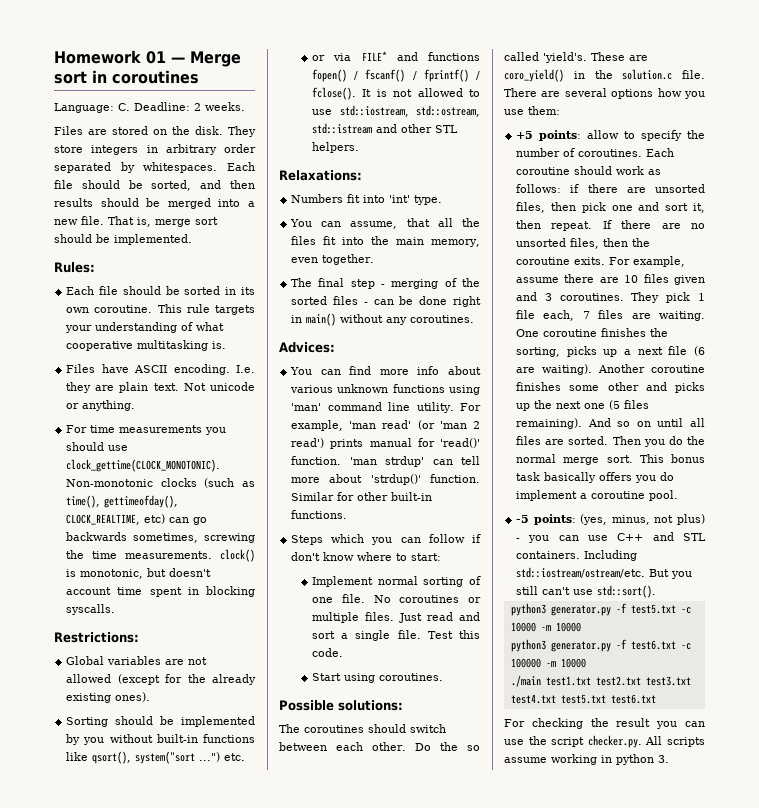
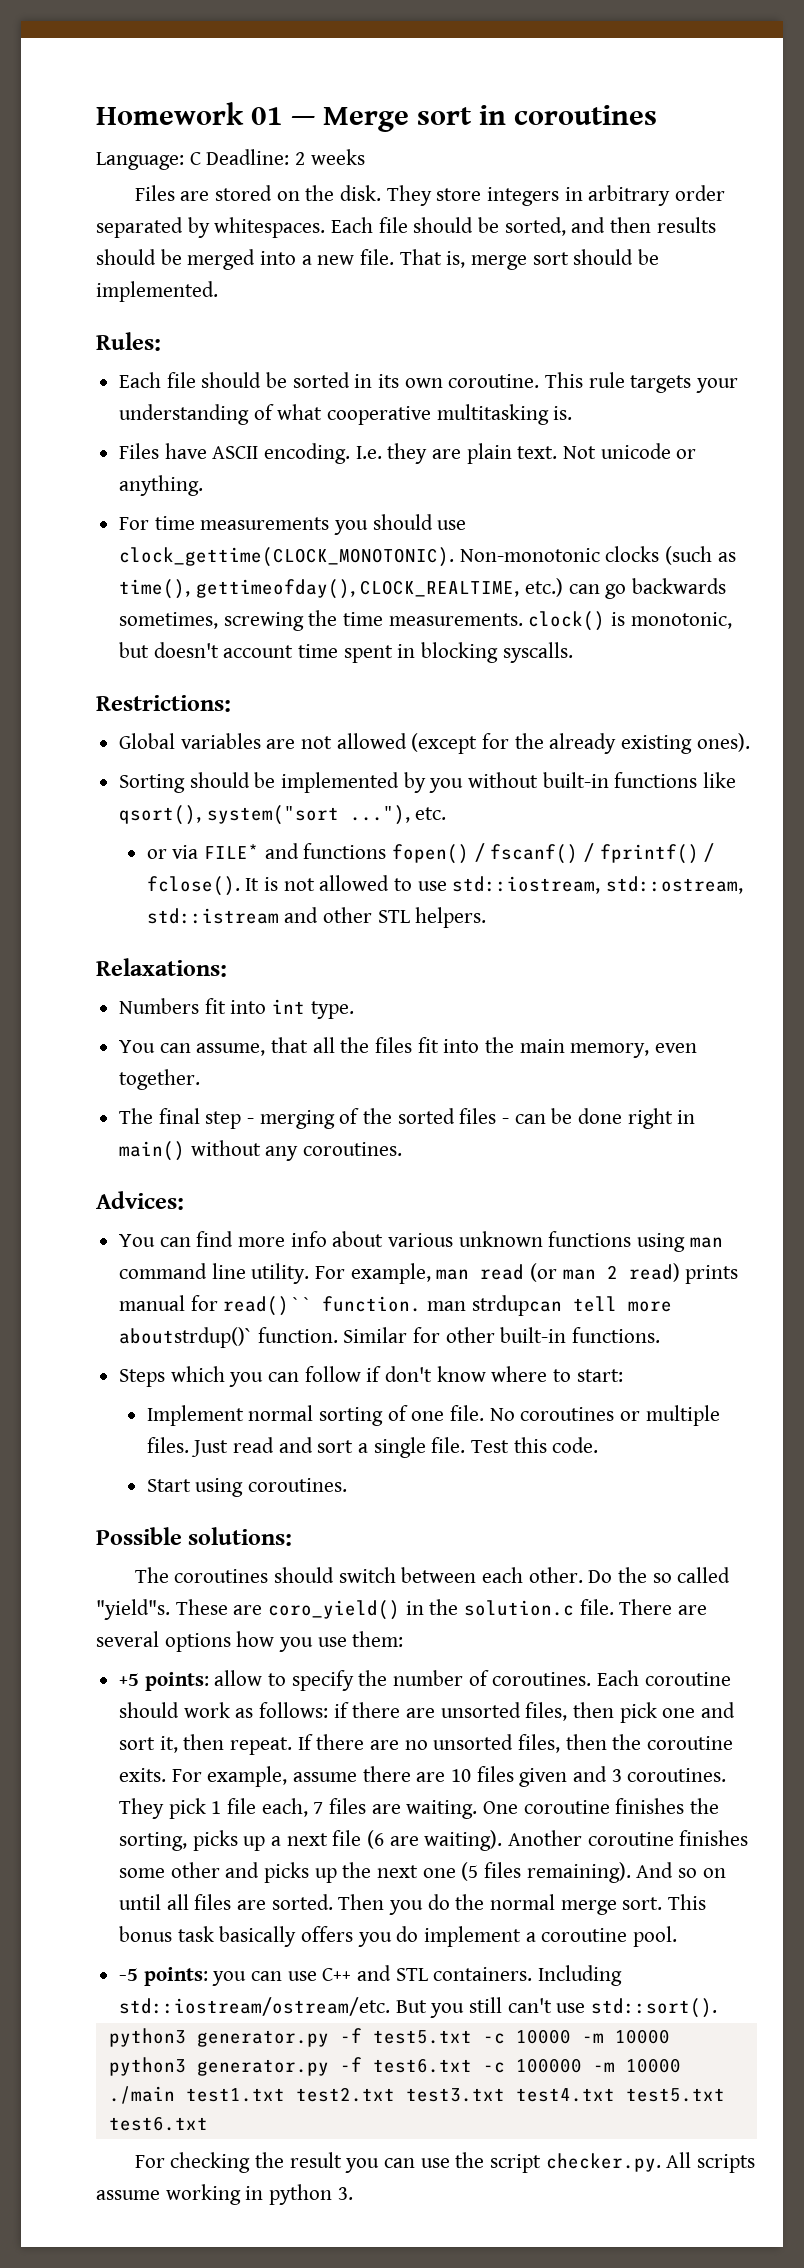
[118,103,130,111] C. -> [189,152,201,165] C
[205,102,245,111] weeks. -> [310,149,365,165] weeks
[144,514,166,524] etc) -> [525,578,564,597] etc.)
[199,752,221,762] ...") -> [349,805,410,825] ..."),
[389,195,411,203] 'int' -> [272,999,306,1014] int
[291,403,322,411] 'man' -> [689,1237,723,1248] man
[349,420,480,430] [291,438,480,449] [291,456,480,467] [291,474,421,485] 'man read' (or 'man 2 read') prints manual for 'read()' function. 'man strdup' can tell more about 'strdup()' -> [436,1263,739,1284] [119,1295,672,1316] [119,1327,253,1348] man read (or man 2 read) prints manual for read()`` function. man strdupcan tell more aboutstrdup()`
[543,52,587,63] 'yield's. -> [96,1599,170,1620] "yield"s.
[580,514,705,525] [516,538,521,541] (yes, minus, not plus) - -> (208, 1976) none

